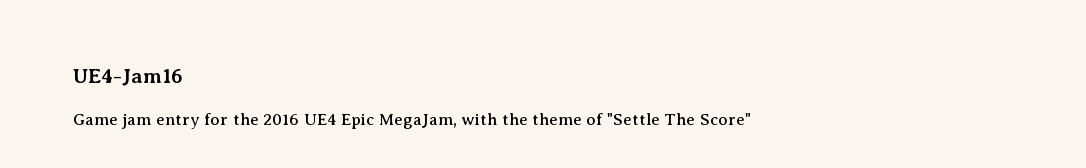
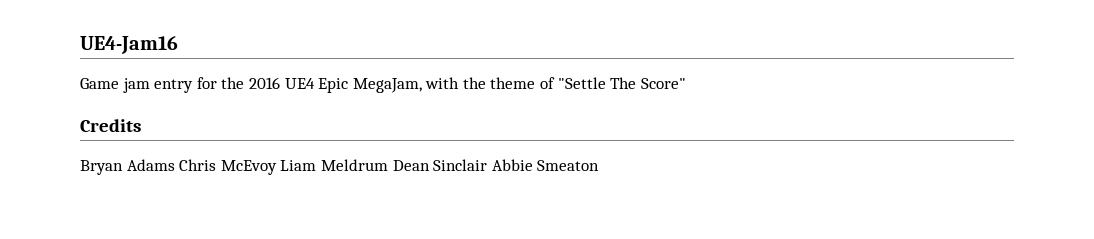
(751, 119) none -> [80,119,141,132] [80,159,600,175] // Credits // Bryan Adams Chris McEvoy Liam Meldrum Dean Sinclair Abbie Smeaton

